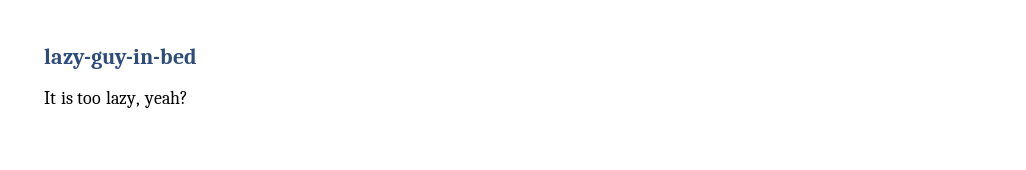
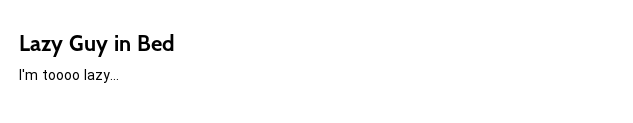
[44,48,197,69] [44,90,188,108] lazy-guy-in-bed // It is too lazy, yeah? -> [19,34,175,57] [19,69,119,83] Lazy Guy in Bed // I'm toooo lazy...

